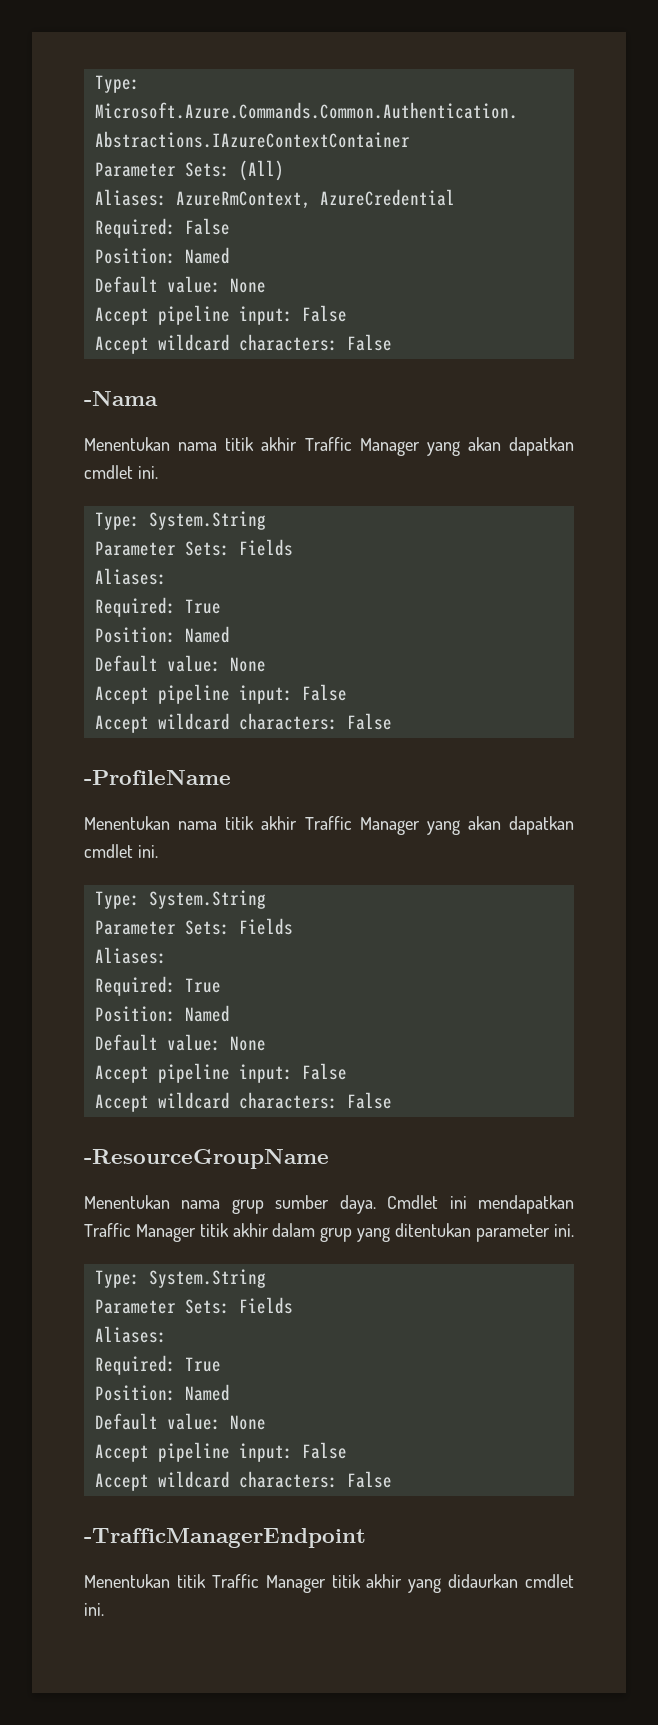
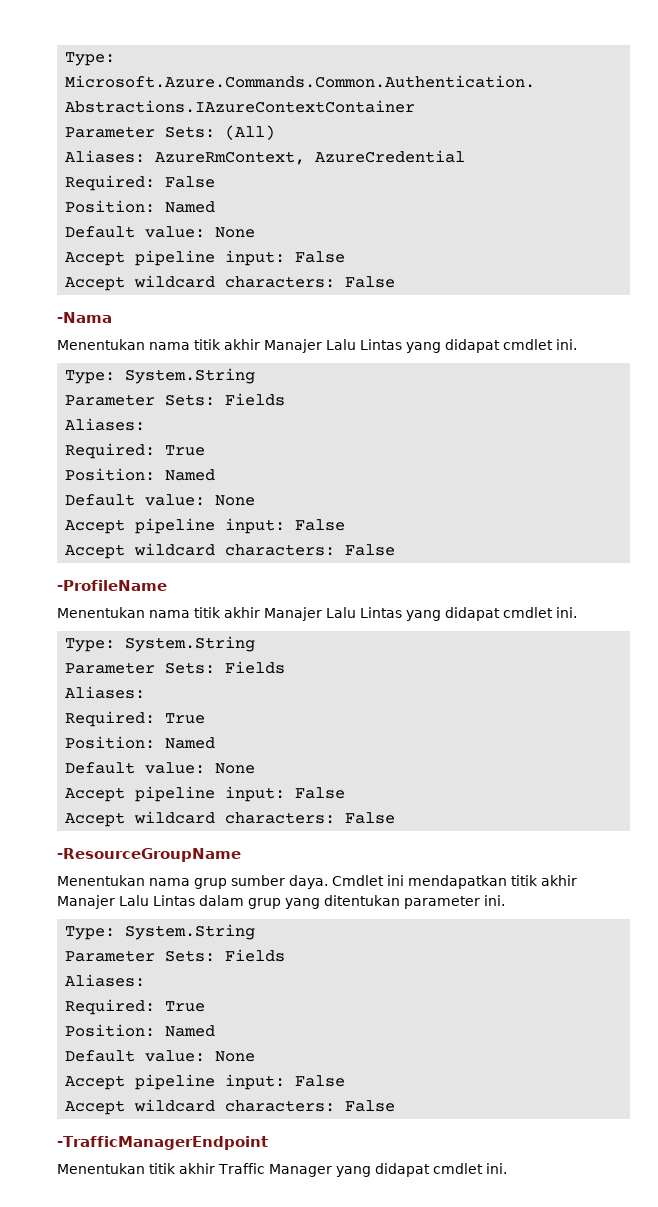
[304,437,574,456] Traffic Manager yang akan dapatkan -> [264,339,500,353] Manajer Lalu Lintas yang didapat
[304,816,574,835] Traffic Manager yang akan dapatkan -> [264,607,500,621] Manajer Lalu Lintas yang didapat
[84,1223,269,1242] Traffic Manager titik akhir -> [511,875,577,886] [57,895,195,909] titik akhir Manajer Lalu Lintas
[211,1574,519,1593] Traffic Manager titik akhir yang didaurkan -> [179,1163,430,1177] akhir Traffic Manager yang didapat

